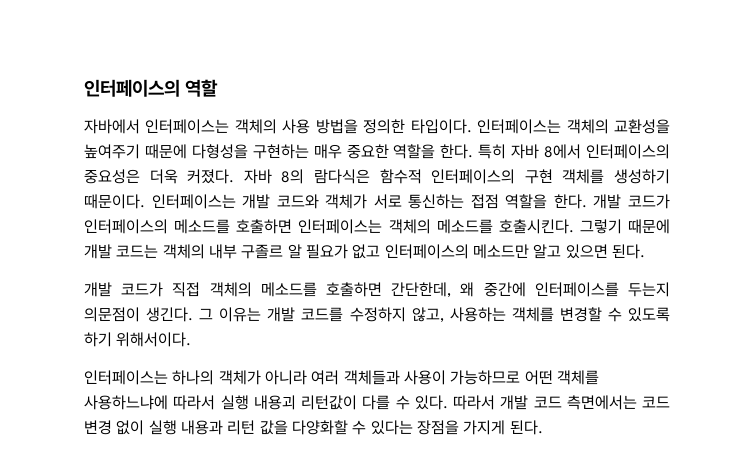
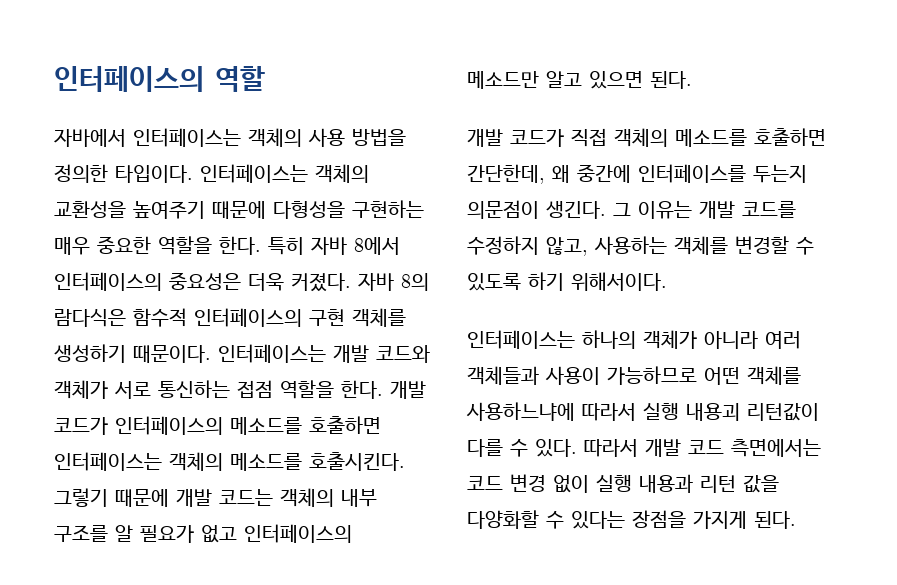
[241,244,284,259] 구졸르 -> [54,525,108,542] 구조를

